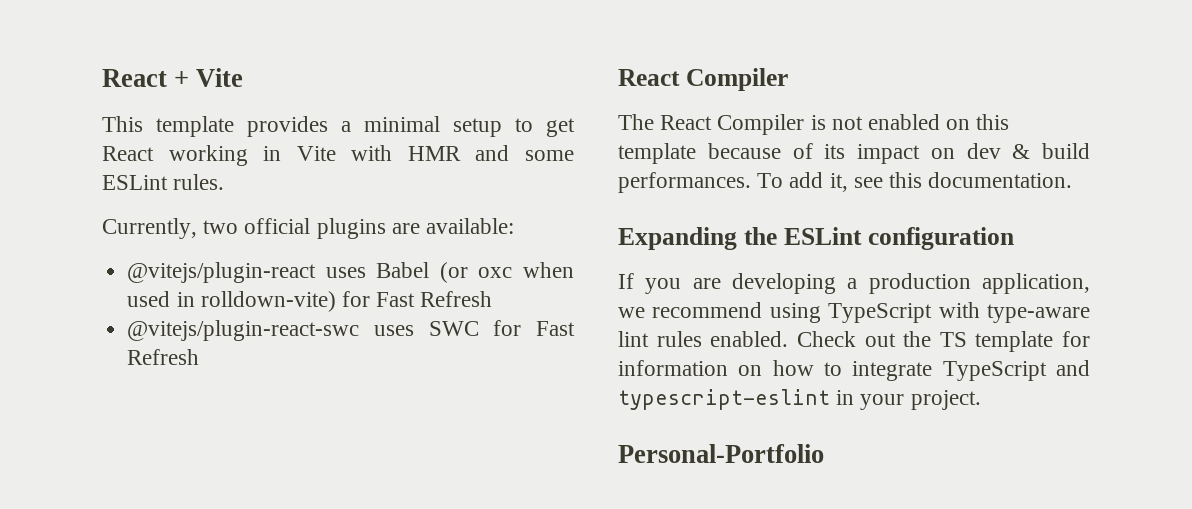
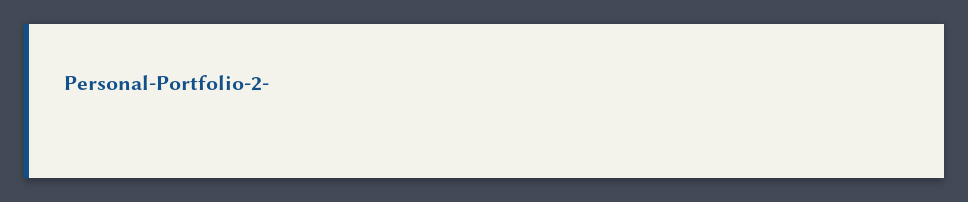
[102,68,244,87] [102,116,575,137] [102,145,574,166] [102,174,225,190] [102,218,515,239] [127,262,575,283] [127,291,493,312] [127,320,575,341] [127,349,200,365] [618,68,788,91] [618,114,1010,135] [618,143,1090,164] [618,172,1073,193] [618,227,1014,250] [618,273,1090,294] [618,302,1090,323] [618,331,1090,352] [618,360,1090,381] [618,389,981,410] [618,444,824,463] React + Vite // This template provides a minimal setup to get React working in Vite with HMR and some ESLint rules. // Currently, two official plugins are available: // @vitejs/plugin-react uses Babel (or oxc when used in rolldown-vite) for Fast Refresh // @vitejs/plugin-react-swc uses SWC for Fast Refresh // React Compiler // The React Compiler is not enabled on this template because of its impact on dev & build performances. To add it, see this documentation. // Expanding the ESLint configuration // If you are developing a production application, we recommend using TypeScript with type-aware lint rules enabled. Check out the TS template for information on how to integrate TypeScript and typescript-eslint in your project. // Personal-Portfolio -> [64,75,269,91] Personal-Portfolio-2-

